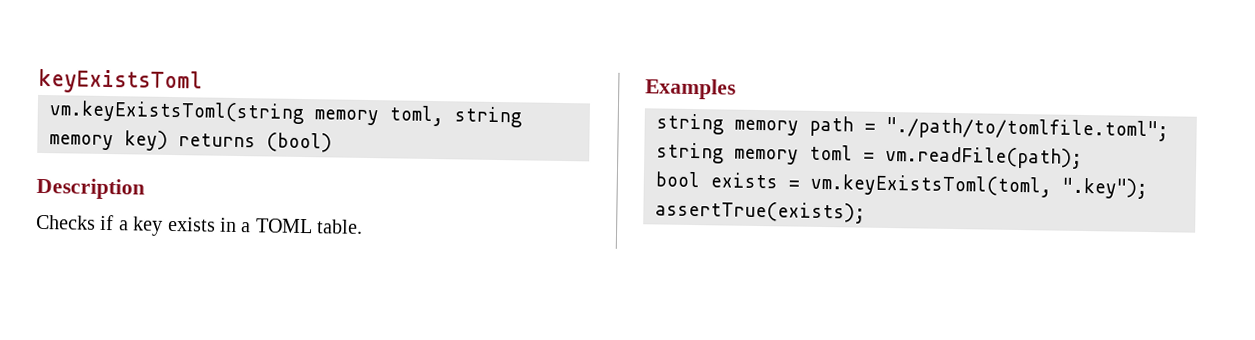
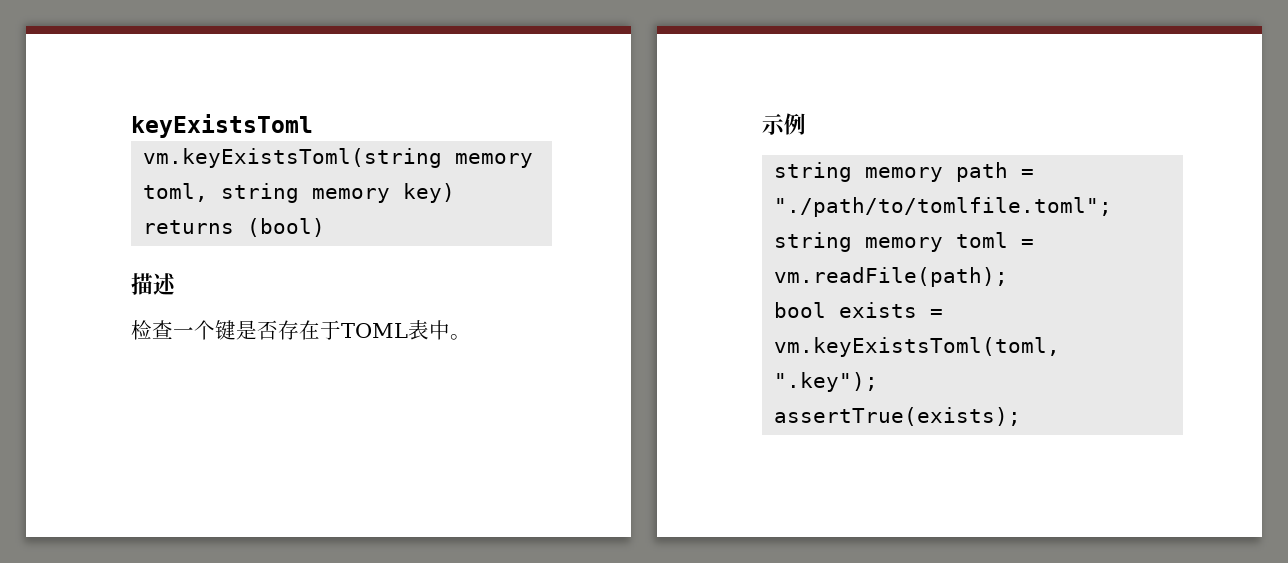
[36,177,145,200] [36,214,364,236] [645,78,736,100] Description // Checks if a key exists in a TOML table. // Examples -> [131,273,176,295] [131,320,471,340] [762,113,806,135] 描述 // 检查一个键是否存在于TOML表中。 // 示例

